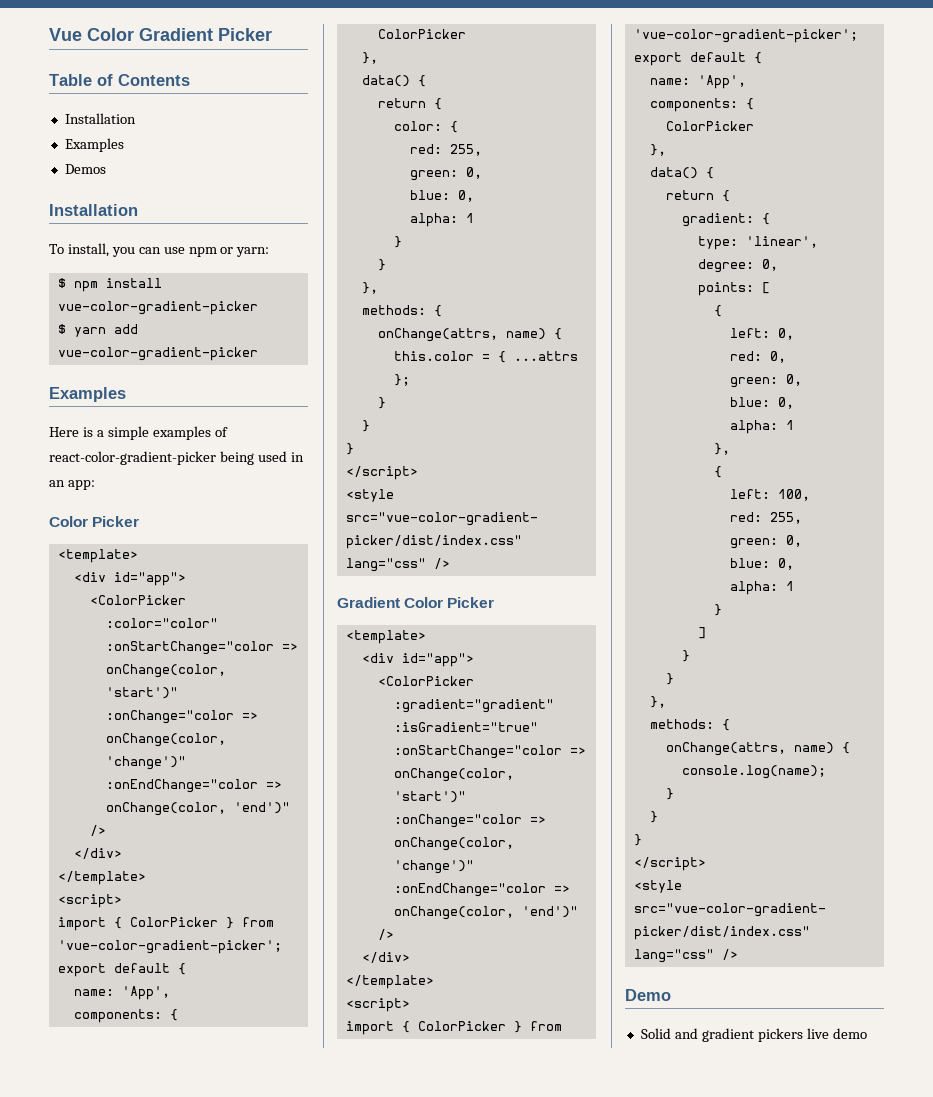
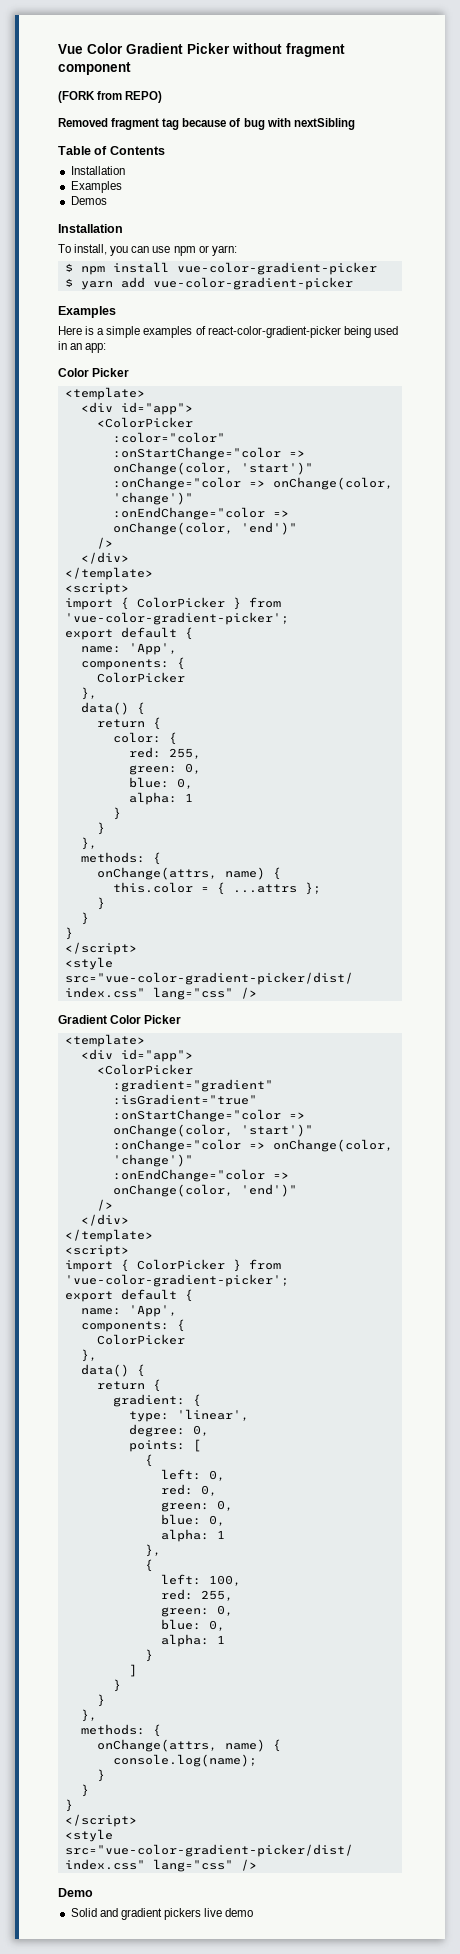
(272, 34) none -> [232,43,345,57] [58,62,131,75] [58,91,163,103] [58,118,355,130] without fragment component // (FORK from REPO) // Removed fragment tag because of bug with nextSibling

